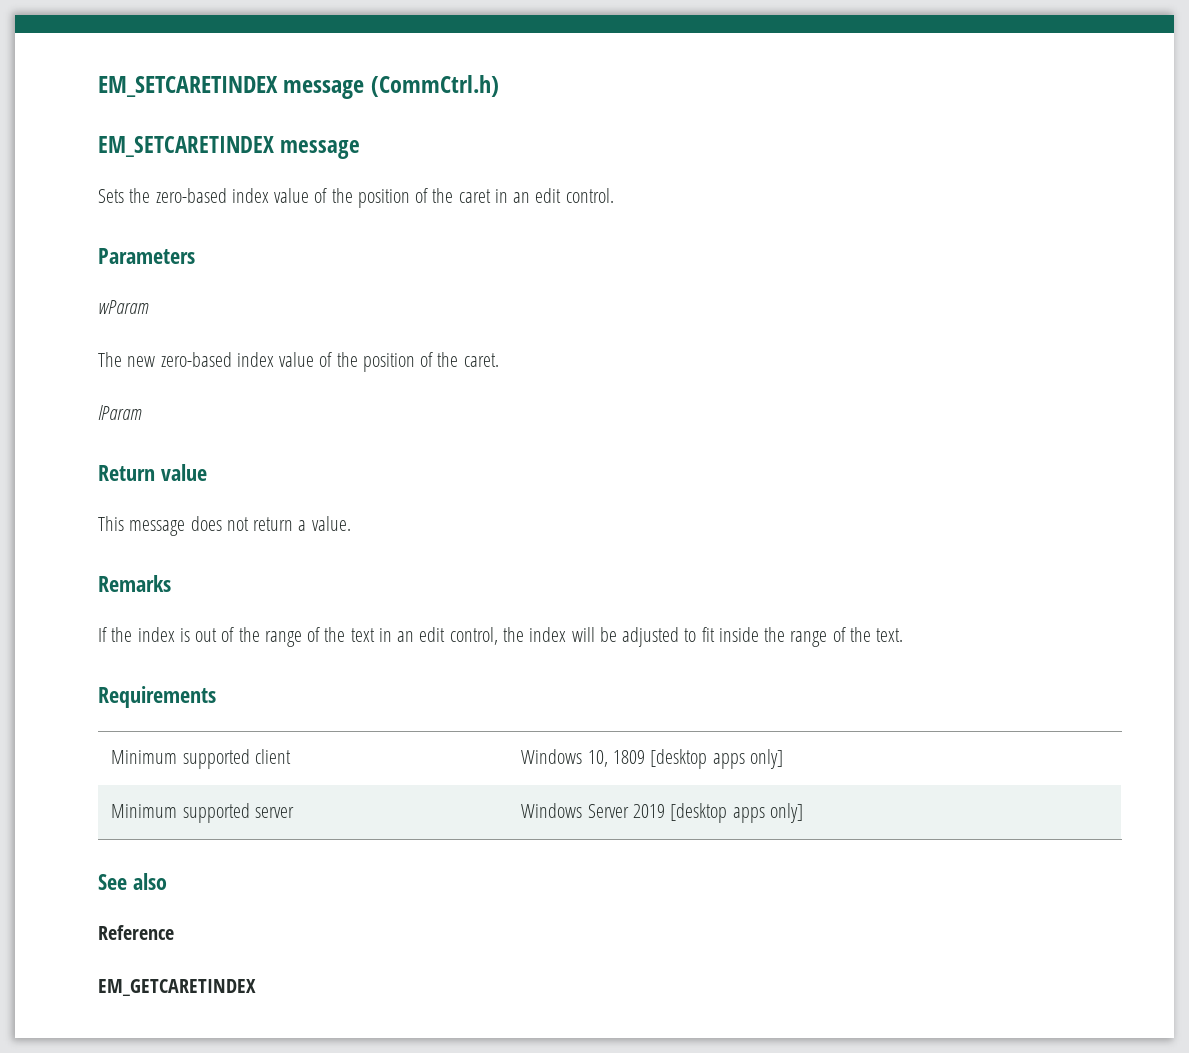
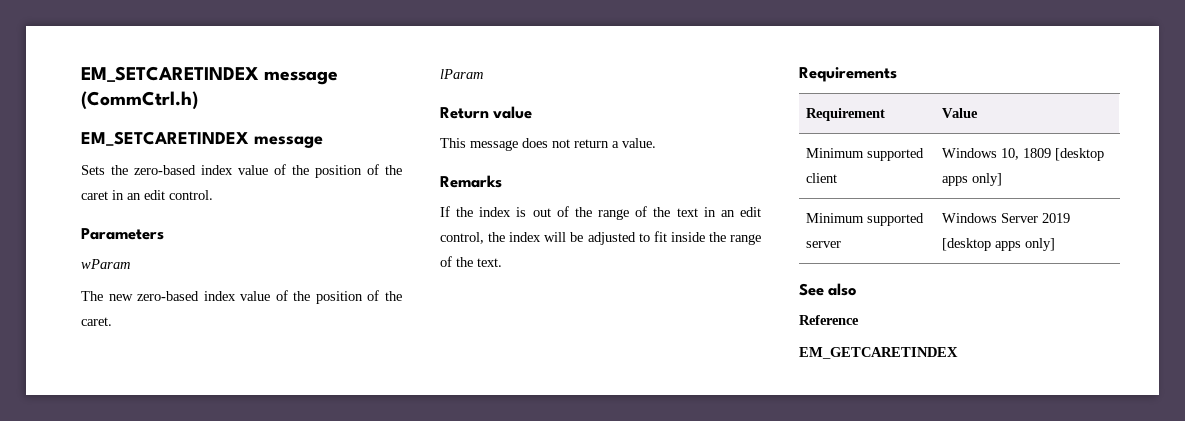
(216, 697) none -> [805,108,885,121] [941,108,978,118] // Requirement | Value

